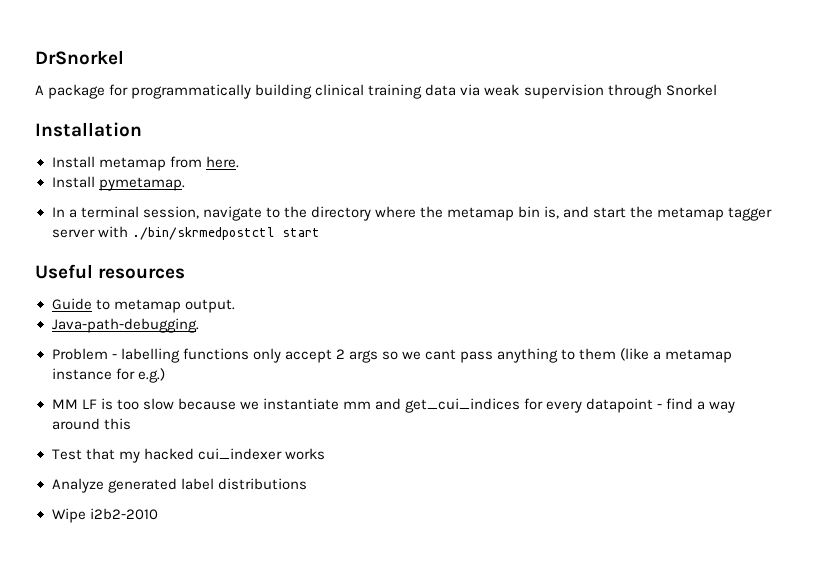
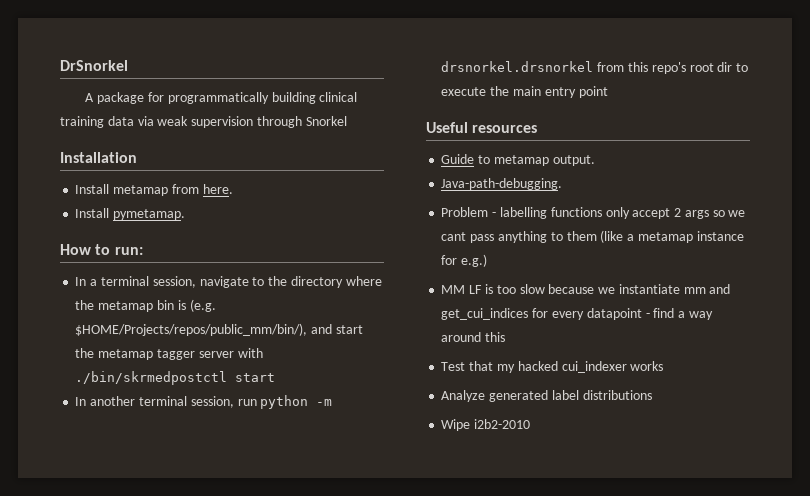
(185, 184) none -> [60,244,143,255] // How to run:
[544,206,560,219] is, -> [177,299,216,312] [75,323,308,336] is (e.g. $HOME/Projects/repos/public_mm/bin/),
(320, 232) none -> [75,395,333,409] [441,61,749,74] [441,86,608,98] // In another terminal session, run python -m drsnorkel.drsnorkel from this repo's root dir to execute the main entry point

